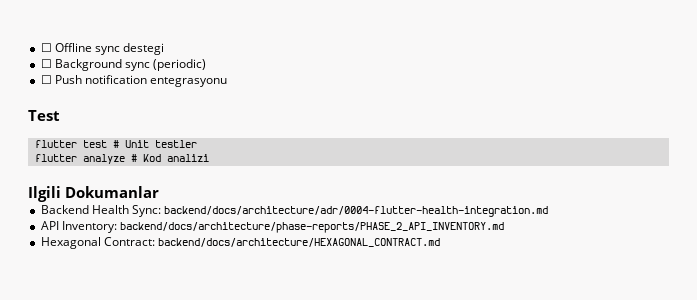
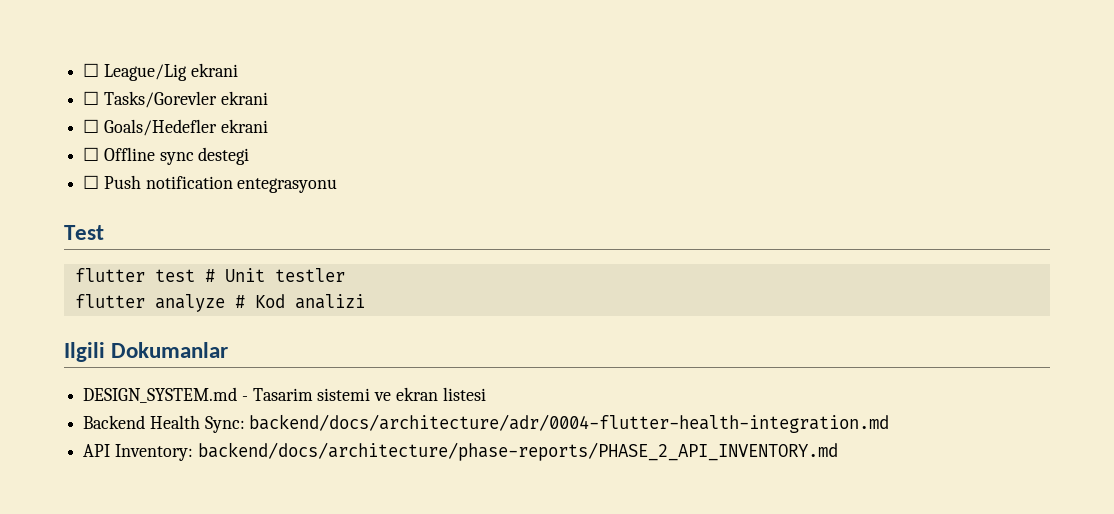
[40,43,52,52] ☐ -> [83,63,238,81] [83,91,268,108] [83,119,268,136] [83,147,100,161] ☐ League/Lig ekrani // ☐ Tasks/Gorevler ekrani // ☐ Goals/Hedefler ekrani // ☐
[40,59,206,71] // ☐ Background sync (periodic) -> (250, 156) none
(159, 192) none -> [83,387,486,403] // DESIGN_SYSTEM.md - Tasarim sistemi ve ekran listesi
[40,237,440,249] // Hexagonal Contract: backend/docs/architecture/HEXAGONAL_CONTRACT.md -> (838, 451) none

